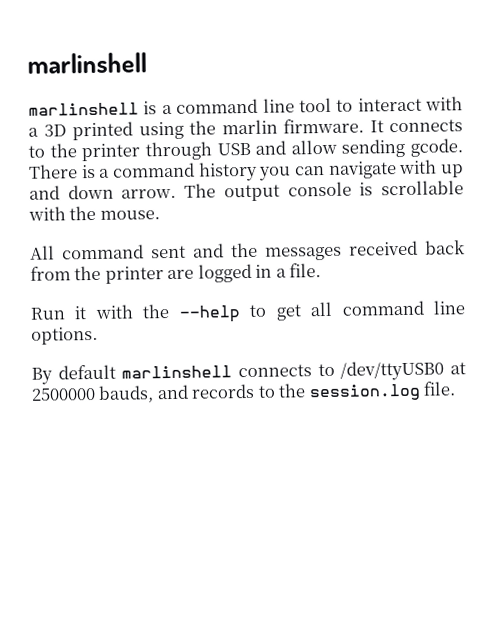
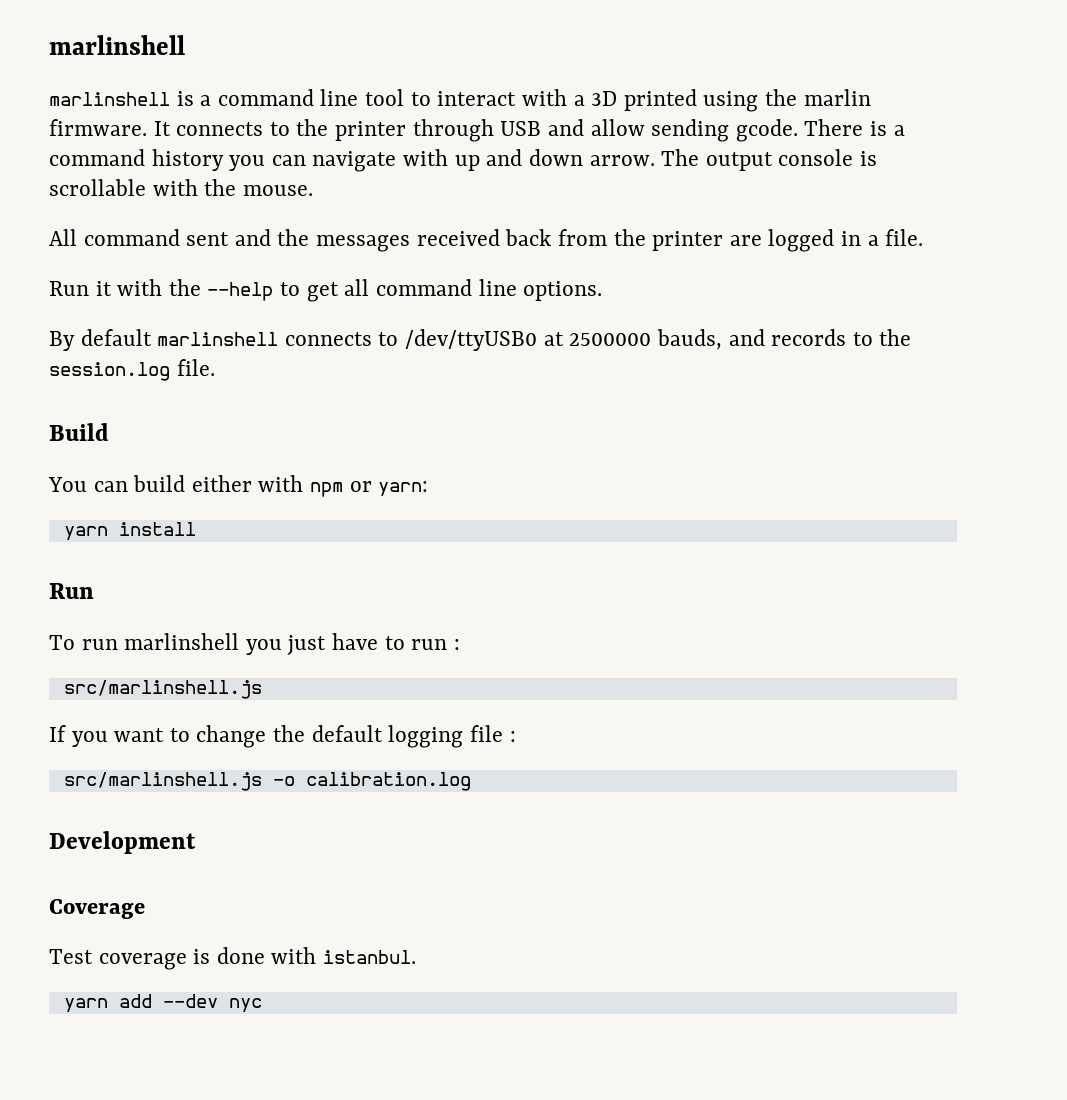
(457, 388) none -> [49,423,109,441] [48,475,429,497] [63,522,196,540] [49,583,94,599] [49,633,460,655] [63,680,262,699] [49,725,516,748] [63,772,471,791] [49,831,196,854] [49,899,145,919] [49,947,417,970] [63,994,262,1012] // Build // You can build either with npm or yarn: // yarn install // Run // To run marlinshell you just have to run : // src/marlinshell.js // If you want to change the default logging file : // src/marlinshell.js -o calibration.log // Development // Coverage // Test coverage is done with istanbul. // yarn add --dev nyc

